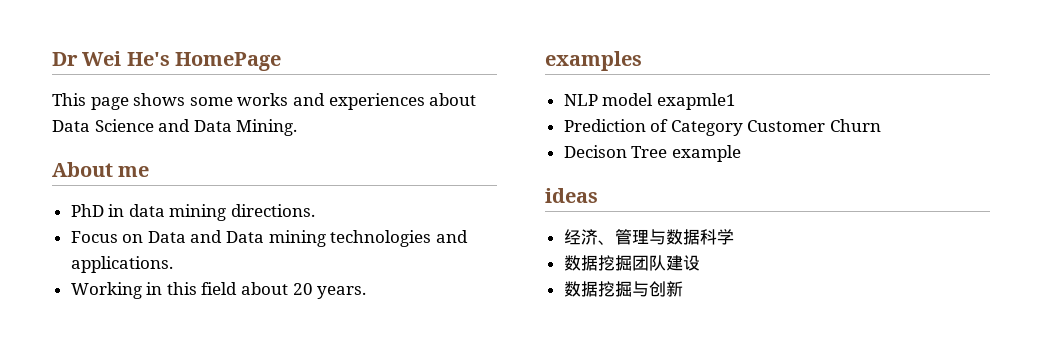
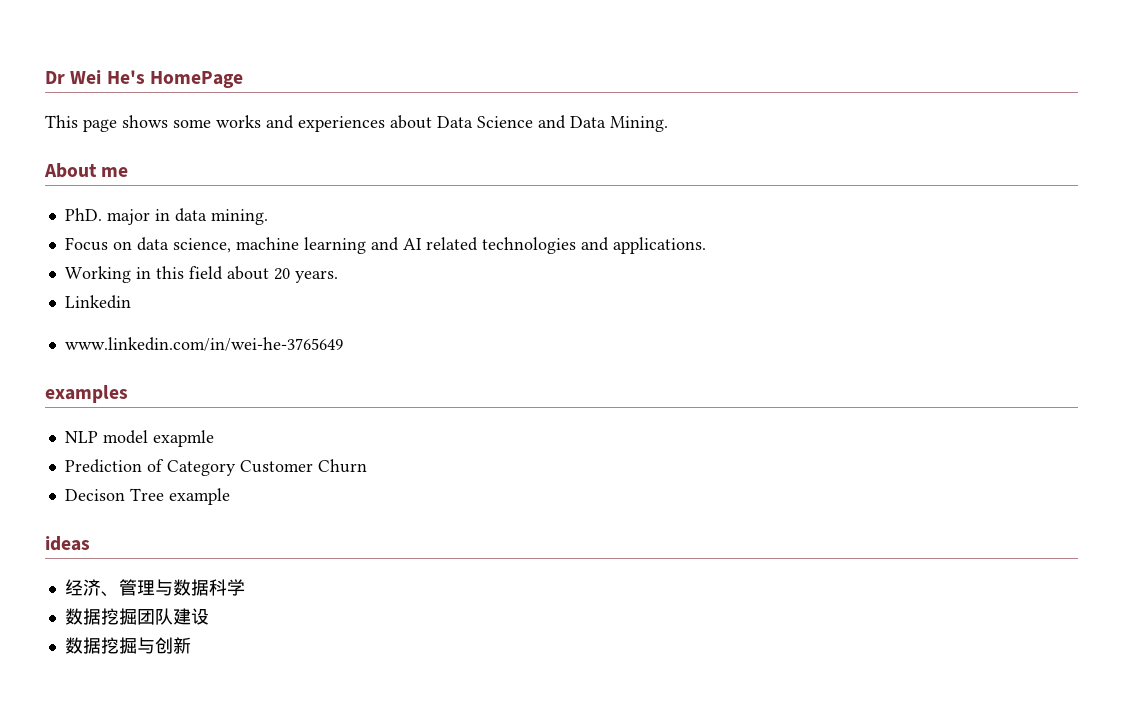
[70,204,316,221] [70,230,326,247] PhD in data mining directions. // Focus on Data and Data mining -> [64,208,268,225] [64,237,478,254] PhD. major in data mining. // Focus on data science, machine learning and AI related
(367, 292) none -> [64,295,131,309] [64,337,343,351] // Linkedin // www.linkedin.com/in/wei-he-3765649
[656,93,736,110] exapmle1 -> [152,430,214,447] exapmle

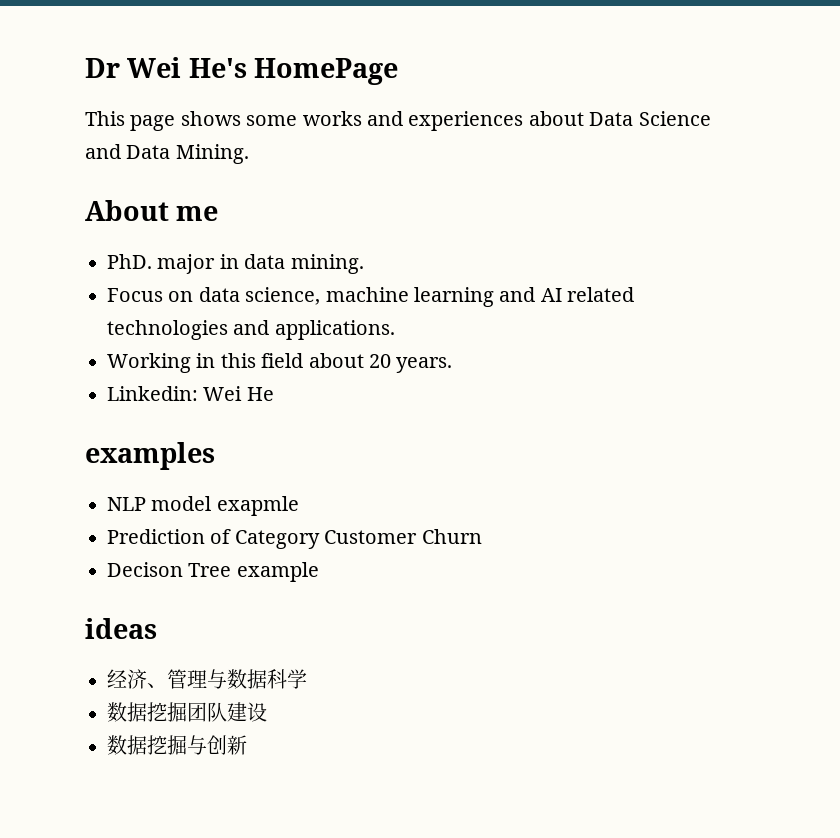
[64,295,131,309] [64,337,343,351] Linkedin // www.linkedin.com/in/wei-he-3765649 -> [107,386,274,401] Linkedin: Wei He

